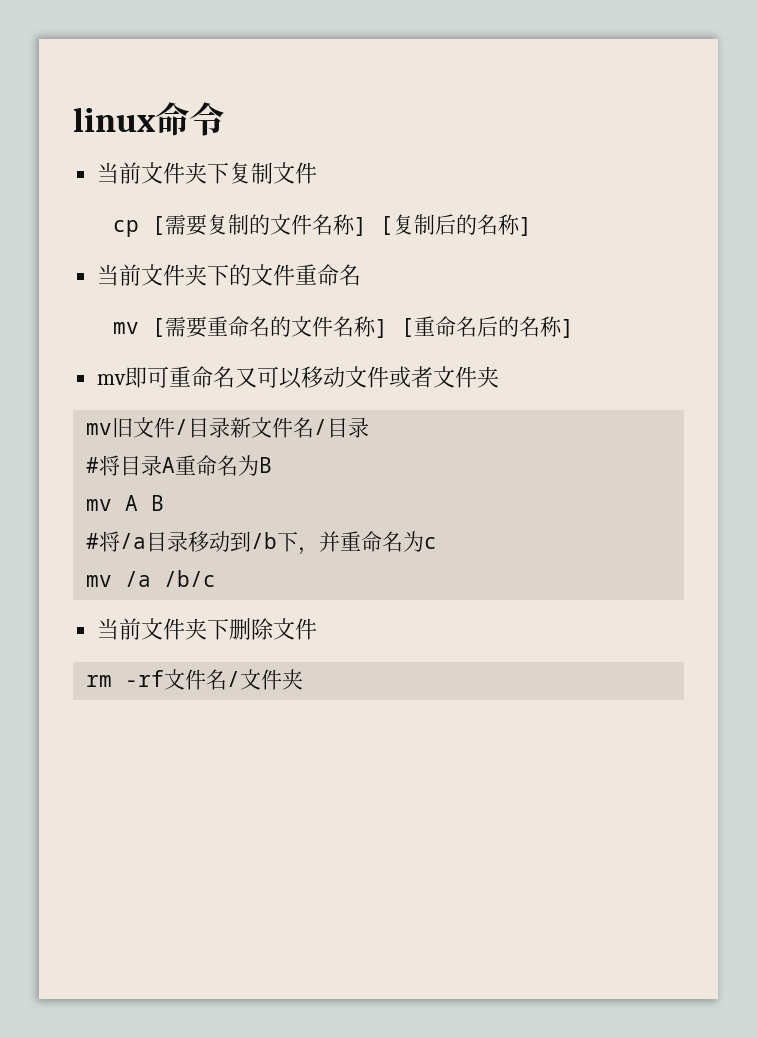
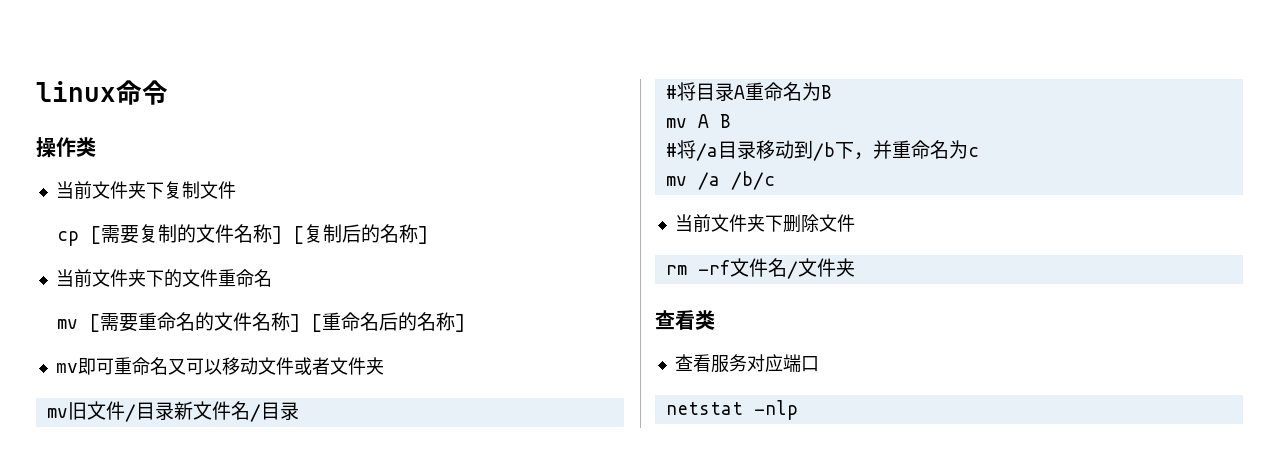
(225, 119) none -> [36,137,96,158] // 操作类
(304, 679) none -> [655,310,715,330] [674,354,819,373] [665,400,798,420] // 查看类 // 查看服务对应端口 // netstat -nlp

